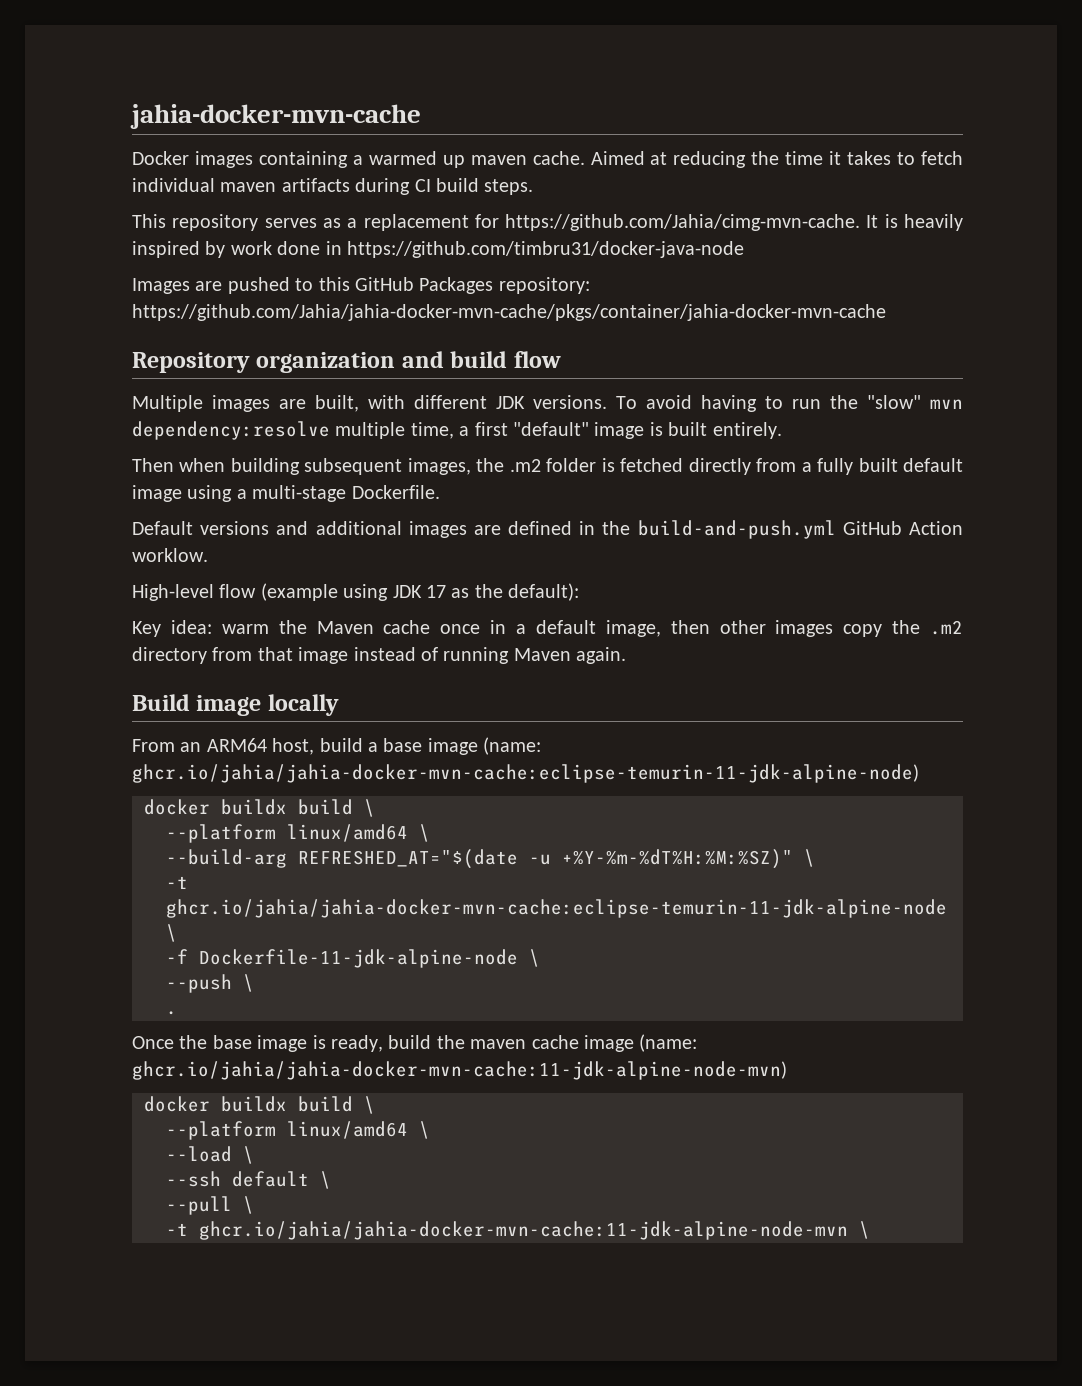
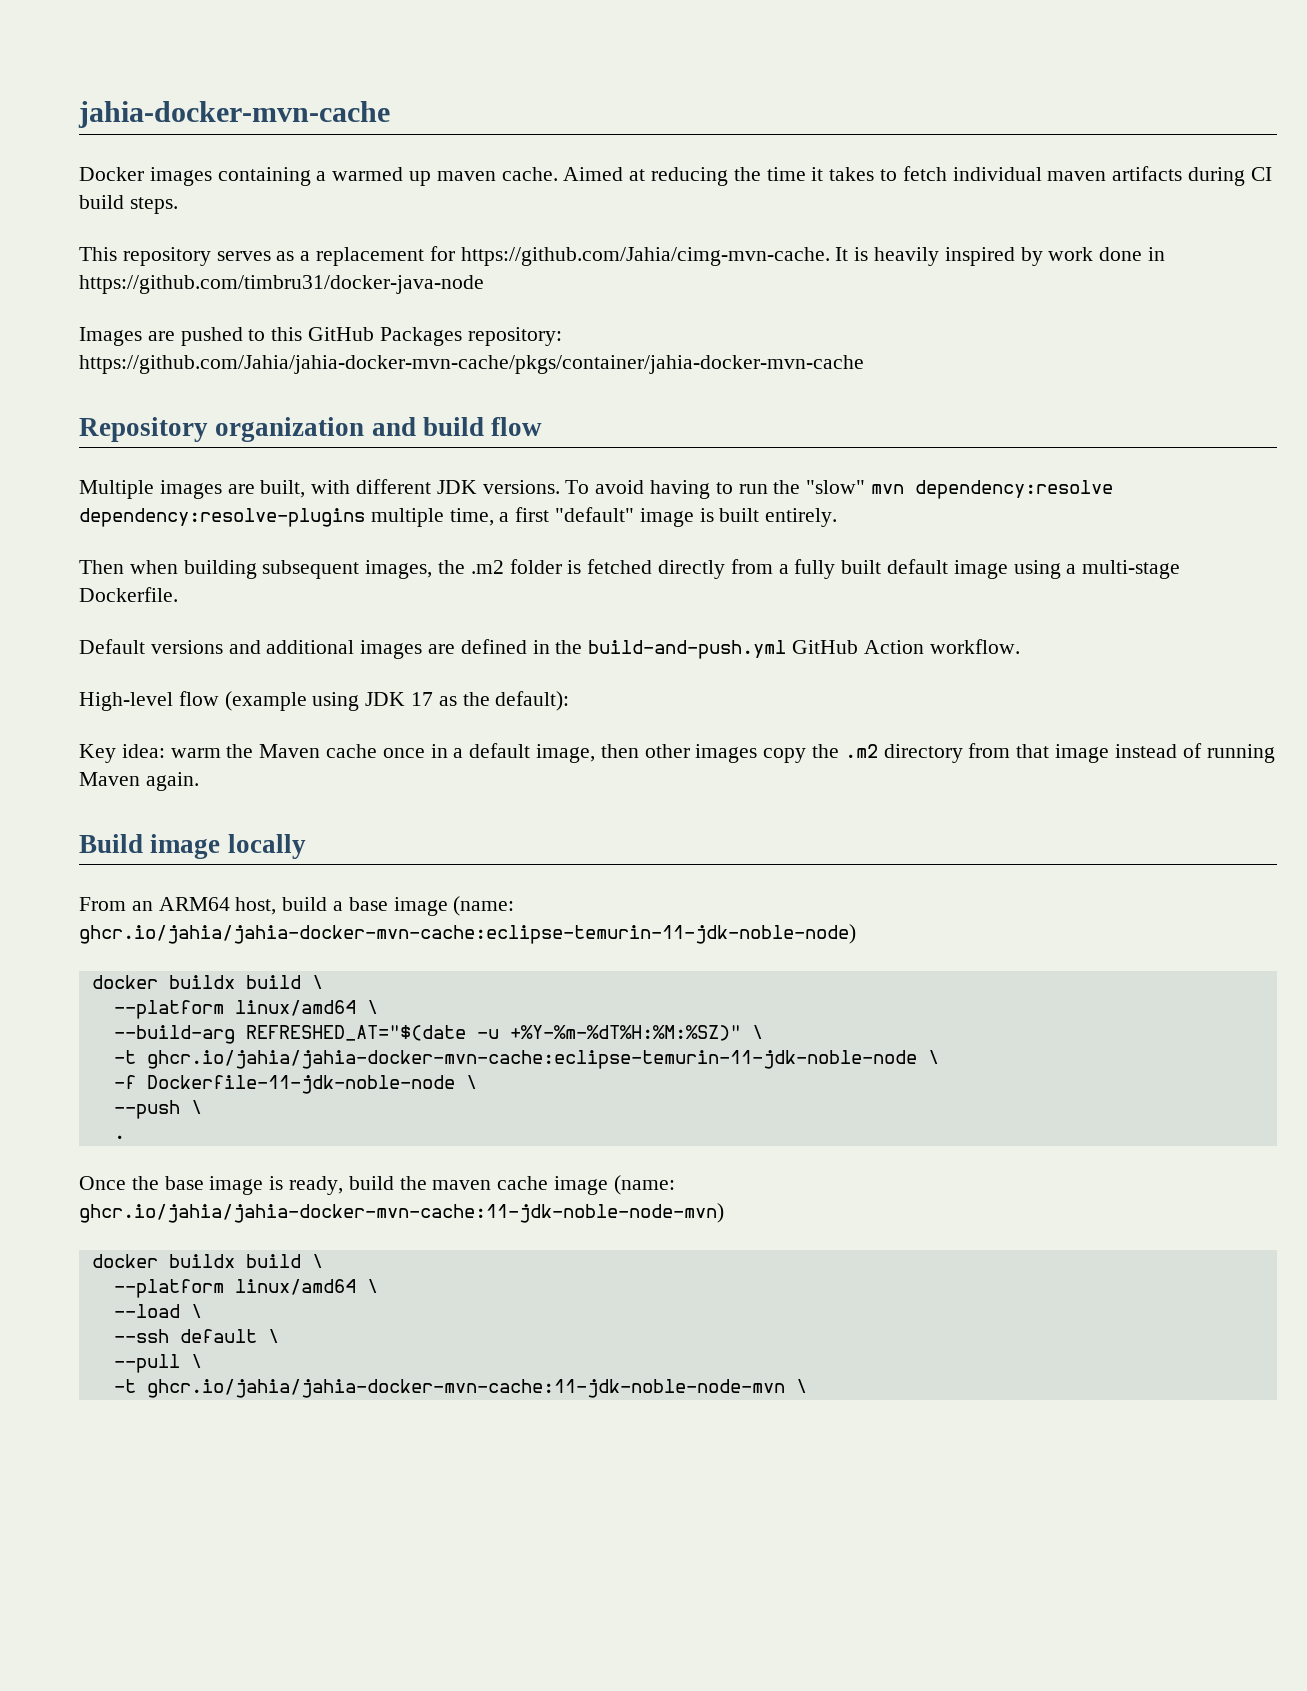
(330, 430) none -> [79,508,365,527] dependency:resolve-plugins
[132,548,208,562] worklow. -> [929,639,1020,654] workflow.
[132,764,919,783] ghcr.io/jahia/jahia-docker-mvn-cache:eclipse-temurin-11-jdk-alpine-node) -> [79,924,856,944] ghcr.io/jahia/jahia-docker-mvn-cache:eclipse-temurin-11-jdk-noble-node)
[166,899,947,918] ghcr.io/jahia/jahia-docker-mvn-cache:eclipse-temurin-11-jdk-alpine-node -> [146,1050,917,1069] ghcr.io/jahia/jahia-docker-mvn-cache:eclipse-temurin-11-jdk-noble-node
[199,949,518,968] Dockerfile-11-jdk-alpine-node -> [146,1075,455,1094] Dockerfile-11-jdk-noble-node
[132,1061,787,1080] ghcr.io/jahia/jahia-docker-mvn-cache:11-jdk-alpine-node-mvn) -> [79,1203,724,1223] ghcr.io/jahia/jahia-docker-mvn-cache:11-jdk-noble-node-mvn)
[199,1221,848,1240] ghcr.io/jahia/jahia-docker-mvn-cache:11-jdk-alpine-node-mvn -> [146,1379,785,1398] ghcr.io/jahia/jahia-docker-mvn-cache:11-jdk-noble-node-mvn

